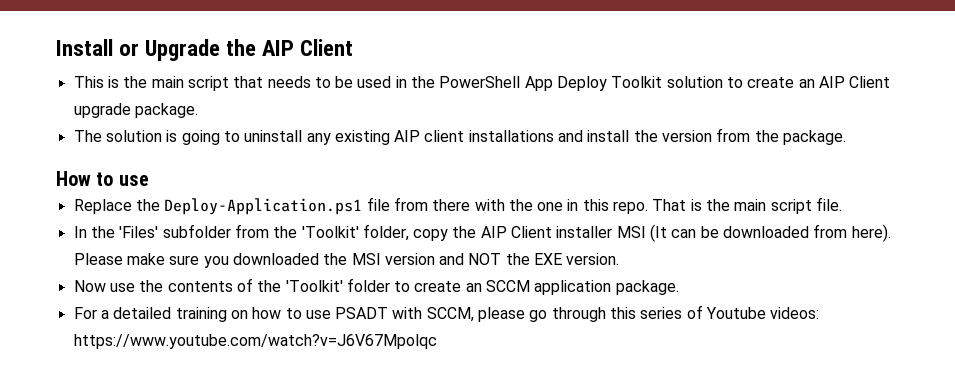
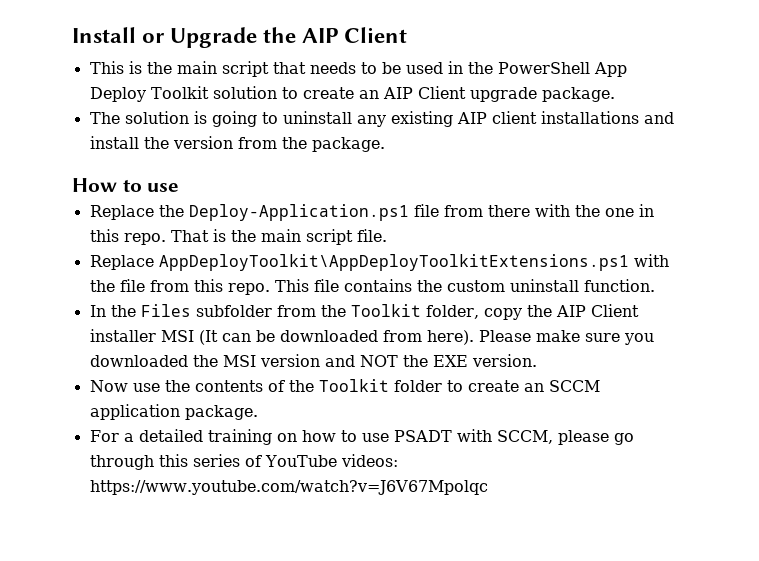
(843, 204) none -> [89,254,669,271] [89,279,655,295] // Replace AppDeployToolkit\AppDeployToolkitExtensions.ps1 with the file from this repo. This file contains the custom uninstall function.
[119,226,159,238] 'Files' -> [140,304,191,317] Files
[301,226,359,238] 'Toolkit' -> [350,304,421,317] Toolkit
[285,280,343,292] 'Toolkit' -> [318,379,389,392] Toolkit
[706,307,767,319] Youtube -> [264,455,337,467] YouTube

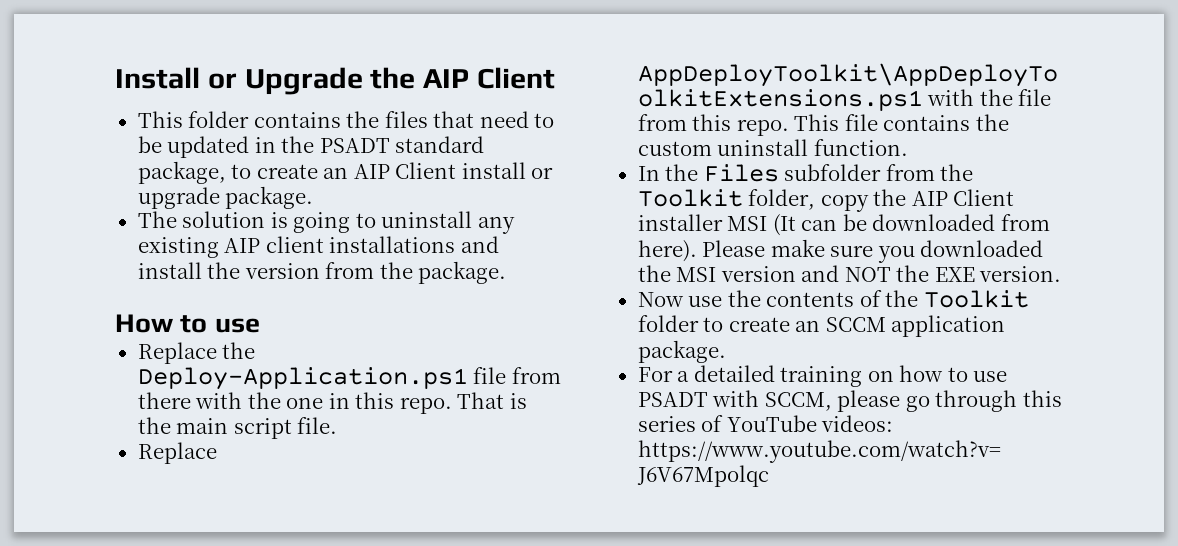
[128,61,356,77] is the main script that needs -> [188,111,529,128] folder contains the files that need
[405,62,443,74] used -> [167,136,250,158] updated
[497,62,627,77] [89,86,277,102] PowerShell App Deploy Toolkit solution -> [319,136,485,153] [137,161,226,184] PSADT standard package,
(466, 92) none -> [461,162,554,179] install or

